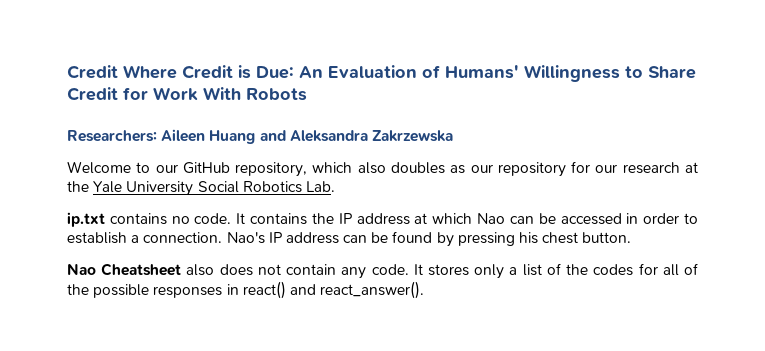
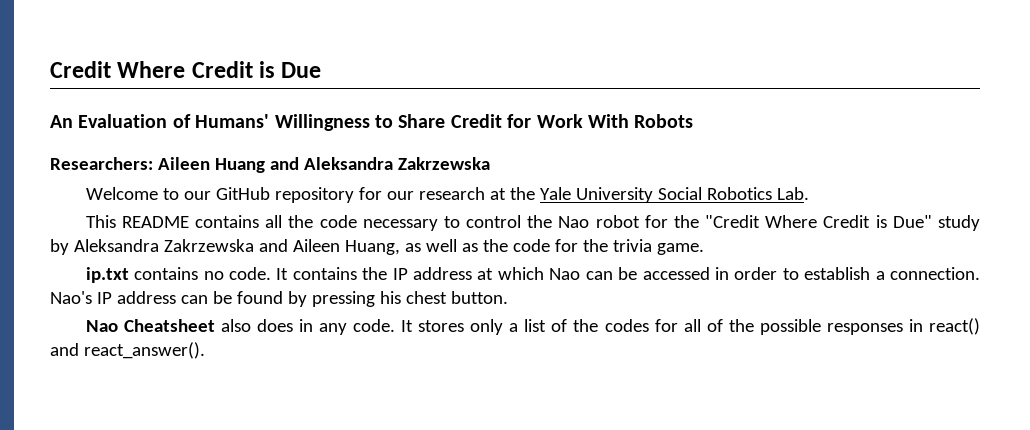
[256,66,294,79] Due: -> [281,62,322,78] Due //
[235,162,493,177] repository, which also doubles as our -> (270, 193) none
(335, 186) none -> [85,215,980,231] [50,239,704,255] // This README contains all the code necessary to control the Nao robot for the "Credit Where Credit is Due" study by Aleksandra Zakrzewska and Aileen Huang, as well as the code for the trivia game.
[257,264,337,275] not contain -> [298,319,313,332] in

